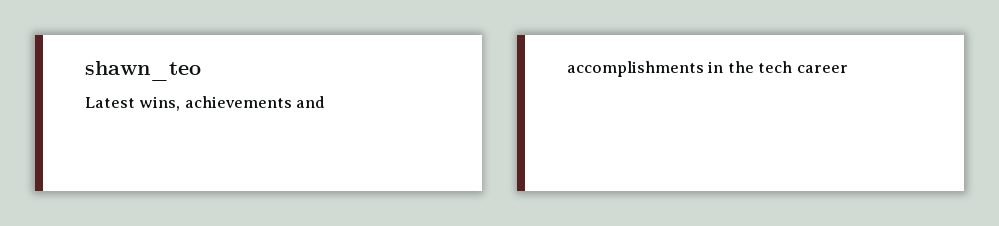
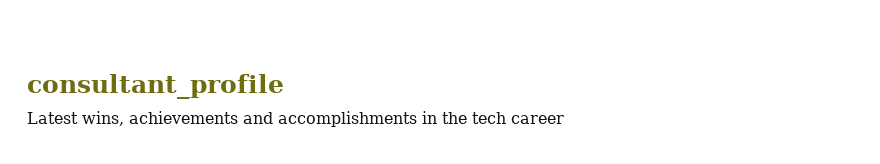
[85,61,201,81] shawn_teo -> [27,74,284,99] consultant_profile

